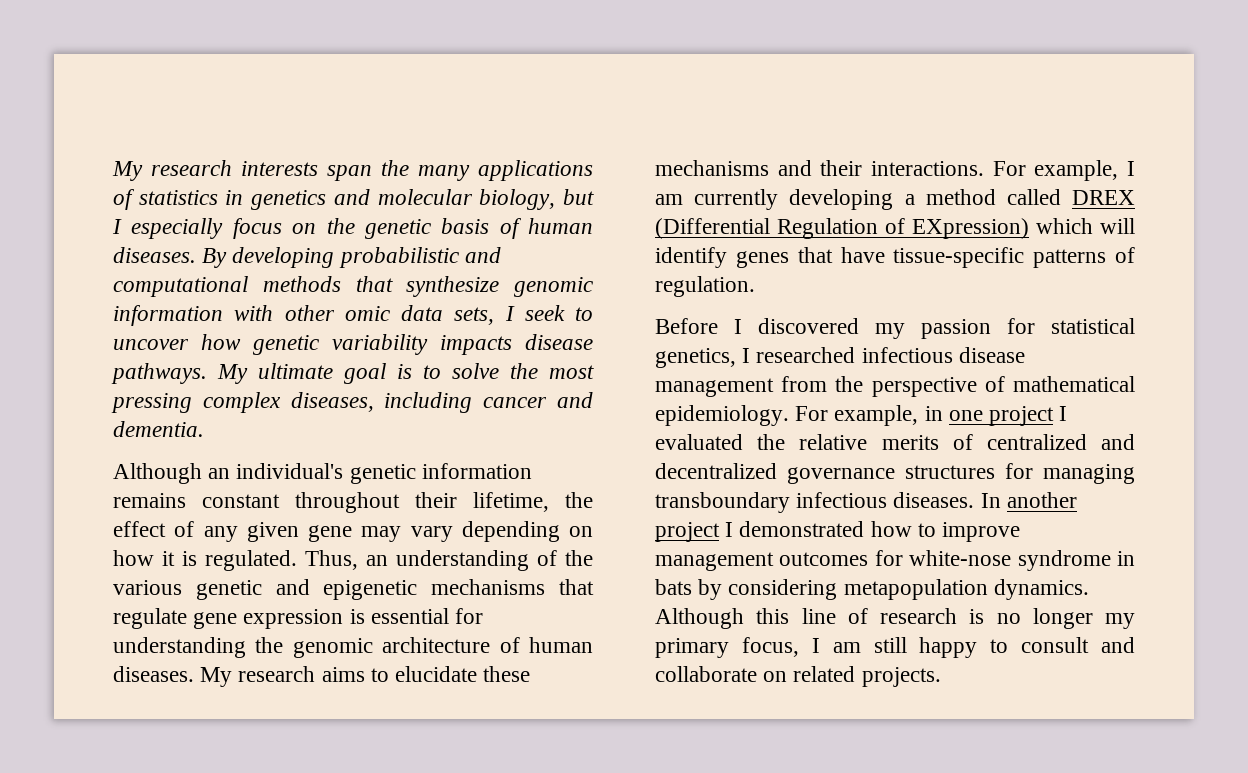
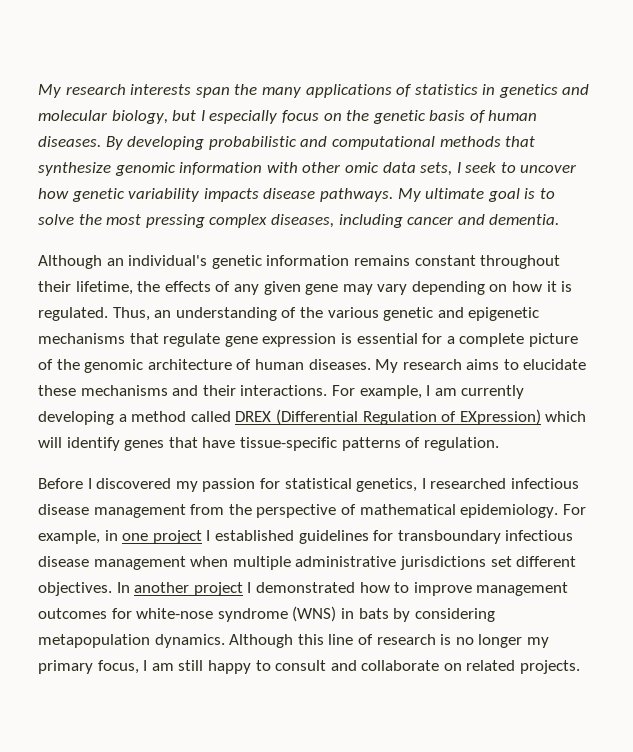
[113,521,166,537] effect -> [164,281,211,292] effects
[113,637,246,658] understanding -> [446,333,578,347] [38,359,53,370] a complete picture of
[655,434,1135,450] [655,463,1135,484] [655,492,975,513] evaluated the relative merits of centralized and decentralized governance structures for managing transboundary infectious diseases. -> [214,530,574,544] [38,556,577,570] [38,582,112,596] established guidelines for transboundary infectious disease management when multiple administrative jurisdictions set different objectives.
(1111, 560) none -> [292,606,337,622] (WNS)

